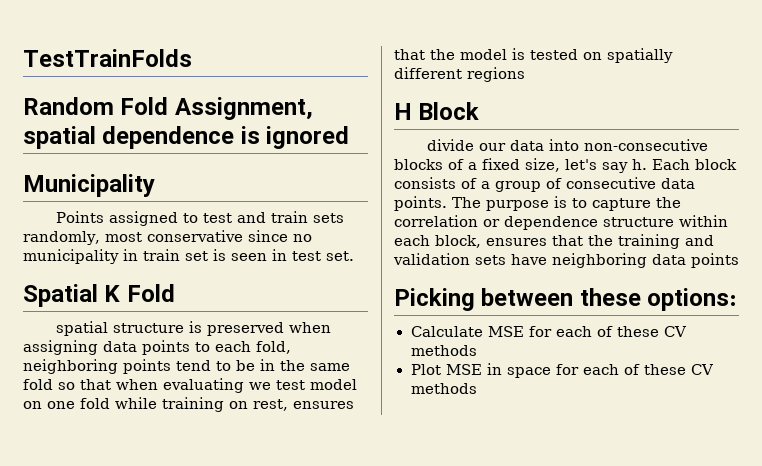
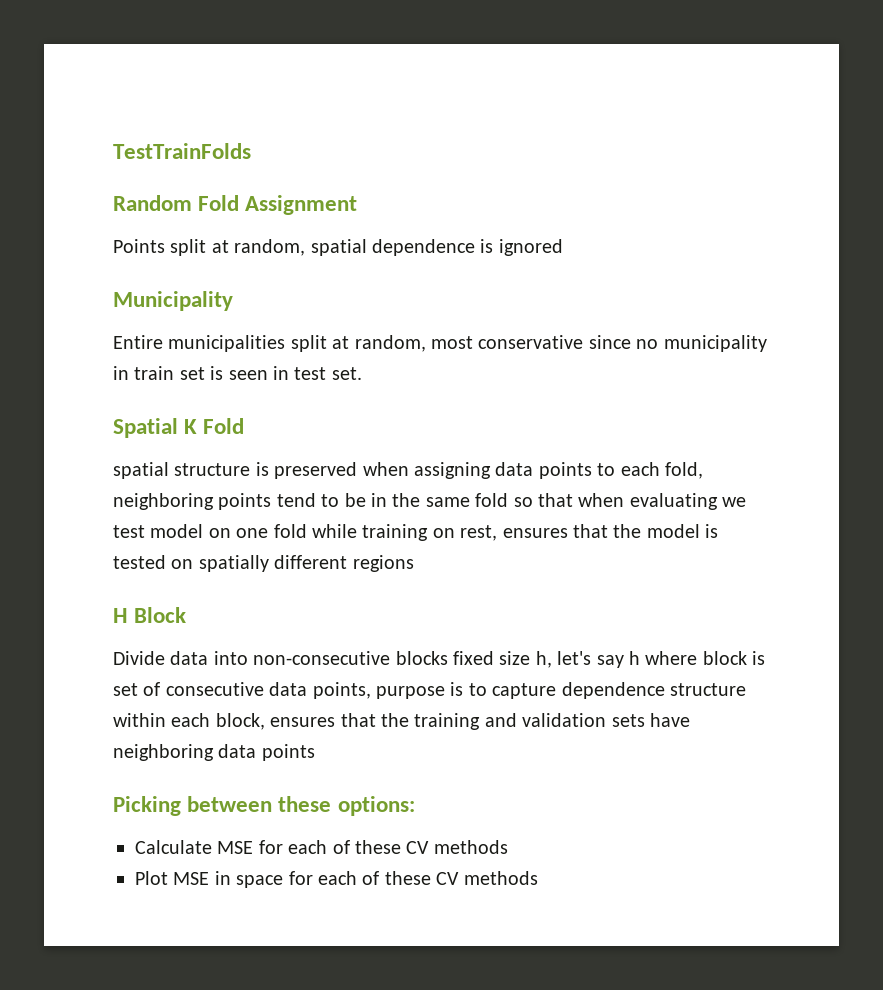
[174,97,313,120] Assignment, -> [245,195,358,215] [113,239,306,256] Assignment // Points split at random,
[55,211,344,226] [23,231,100,245] Points assigned to test and train sets randomly, -> [113,335,426,352] Entire municipalities split at random,
[426,139,506,151] divide our -> [113,651,165,665] Divide
[448,158,737,173] [394,177,541,192] of a fixed size, let's say h. Each block consists of a group -> [453,651,766,668] [113,683,138,696] fixed size h, let's say h where block is set
[394,196,481,211] points. The -> [312,682,371,699] points,
[656,197,681,208] [394,215,500,227] the correlation or -> (557, 691) none

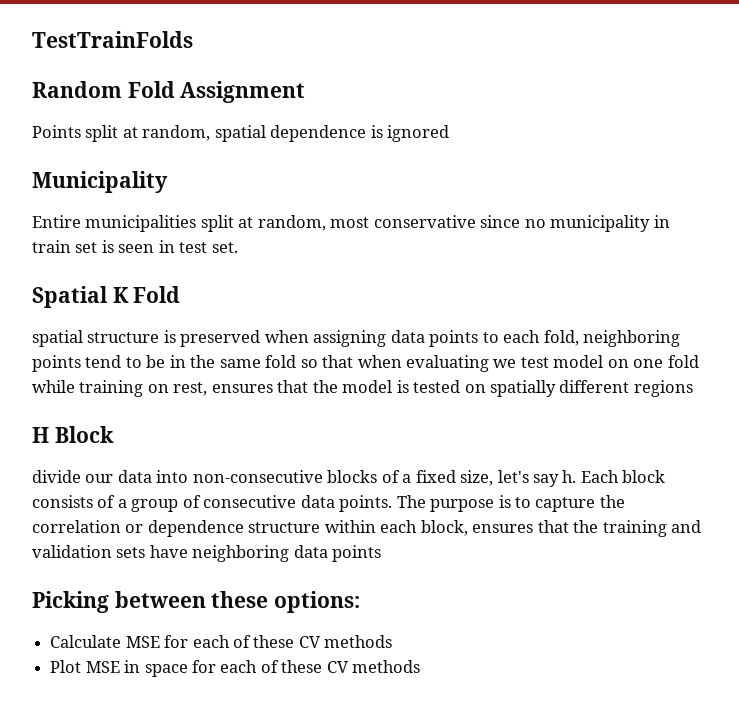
[113,651,165,665] Divide -> [32,470,114,483] divide our
[453,651,766,668] [113,683,138,696] fixed size h, let's say h where block is set -> [381,470,666,487] [32,495,179,512] of a fixed size, let's say h. Each block consists of a group
[312,682,371,699] points, -> [339,495,426,512] points. The
(557, 691) none -> [599,495,625,508] [32,520,144,533] the correlation or

